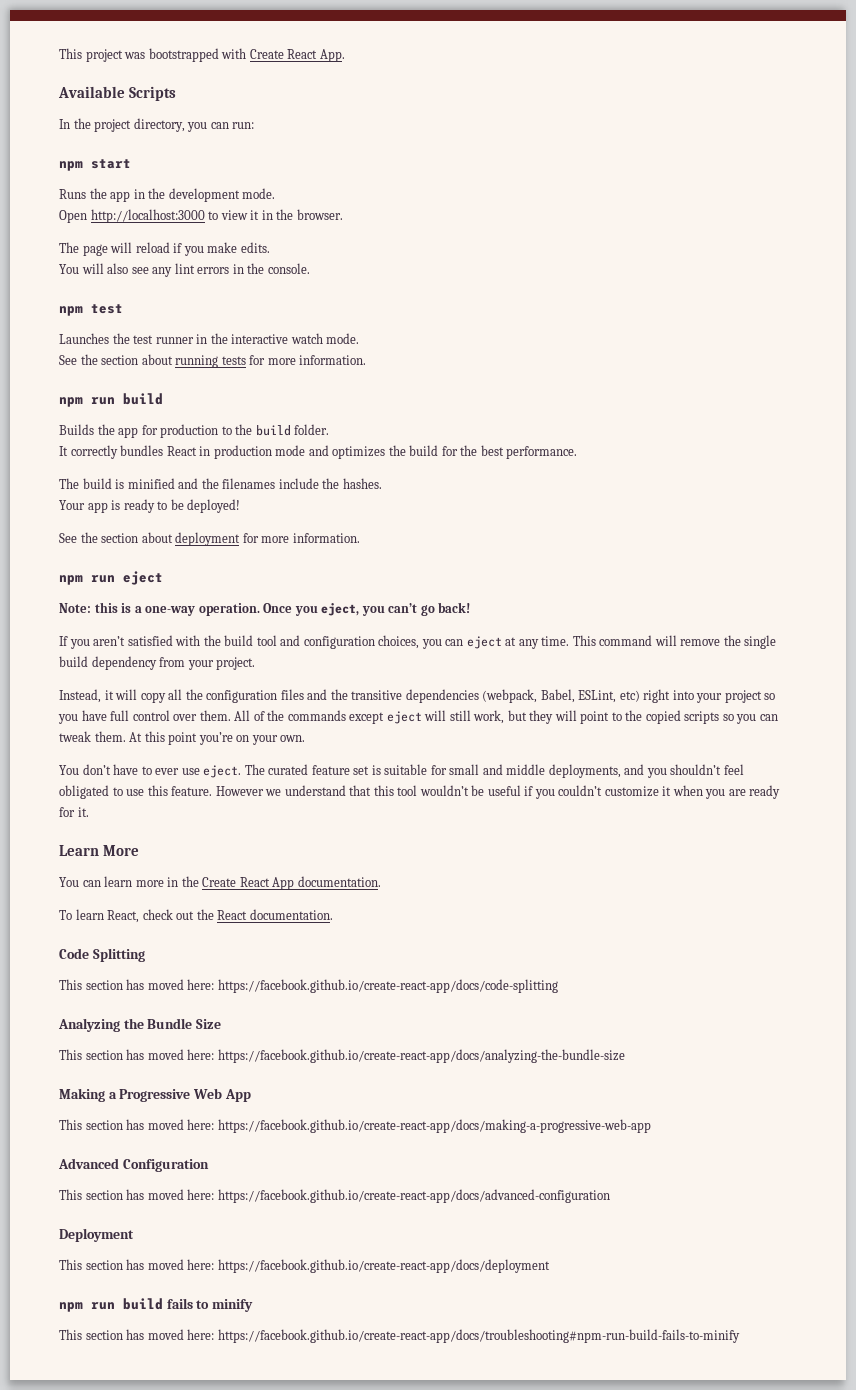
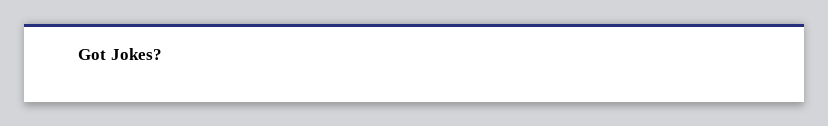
[59,48,345,62] [58,86,176,101] [59,118,255,132] [59,159,131,171] [59,188,276,202] [59,209,343,223] [59,242,270,256] [59,263,310,277] [59,304,123,316] [59,333,360,344] [59,354,367,368] [59,393,163,407] [59,424,330,438] [59,445,578,459] [59,478,382,489] [59,499,241,513] [59,532,360,546] [59,571,163,585] [59,602,471,616] [59,635,777,649] [59,656,256,670] [59,689,776,703] [58,710,778,724] [59,731,306,745] [59,764,744,778] [59,785,781,799] [59,807,89,817] [59,845,139,856] [59,876,381,890] [59,909,333,923] [59,948,145,962] [59,979,558,993] [58,1018,221,1032] [59,1049,625,1063] [59,1088,251,1102] [59,1119,651,1133] [58,1158,209,1172] [59,1189,610,1203] [59,1228,134,1242] [59,1259,550,1273] [59,1298,253,1312] [59,1329,740,1343] This project was bootstrapped with Create React App. // Available Scripts // In the project directory, you can run: // npm start // Runs the app in the development mode. // Open http://localhost:3000 to view it in the browser. // The page will reload if you make edits. // You will also see any lint errors in the console. // npm test // Launches the test runner in the interactive watch mode. // See the section about running tests for more information. // npm run build // Builds the app for production to the build folder. // It correctly bundles React in production mode and optimizes the build for the best performance. // The build is minified and the filenames include the hashes. // Your app is ready to be deployed! // See the section about deployment for more information. // npm run eject // Note: this is a one-way operation. Once you eject, you can’t go back! // If you aren’t satisfied with the build tool and configuration choices, you can eject at any time. This command will remove the single build dependency from your project. // Instead, it will copy all the configuration files and the transitive dependencies (webpack, Babel, ESLint, etc) right into your project so you have full control over them. All of the commands except eject will still work, but they will point to the copied scripts so you can tweak them. At this point you’re on your own. // You don’t have to ever use eject. The curated feature set is suitable for small and middle deployments, and you shouldn’t feel obligated to use this feature. However we understand that this tool wouldn’t be useful if you couldn’t customize it when you are ready for it. // Learn More // You can learn more in the Create React App documentation. // To learn React, check out the React documentation. // Code Splitting // This section has moved here: https://facebook.github.io/create-react-app/docs/code-splitting // Analyzing the Bundle Size // This section has moved here: https://facebook.github.io/create-react-app/docs/analyzing-the-bundle-size // Making a Progressive Web App // This section has moved here: https://facebook.github.io/create-react-app/docs/making-a-progressive-web-app // Advanced Configuration // This section has moved here: https://facebook.github.io/create-react-app/docs/advanced-configuration // Deployment // This section has moved here: https://facebook.github.io/create-react-app/docs/deployment // npm run build fails to minify // This section has moved here: https://facebook.github.io/create-react-app/docs/troubleshooting#npm-run-build-fails-to-minify -> [78,48,162,60] Got Jokes?

